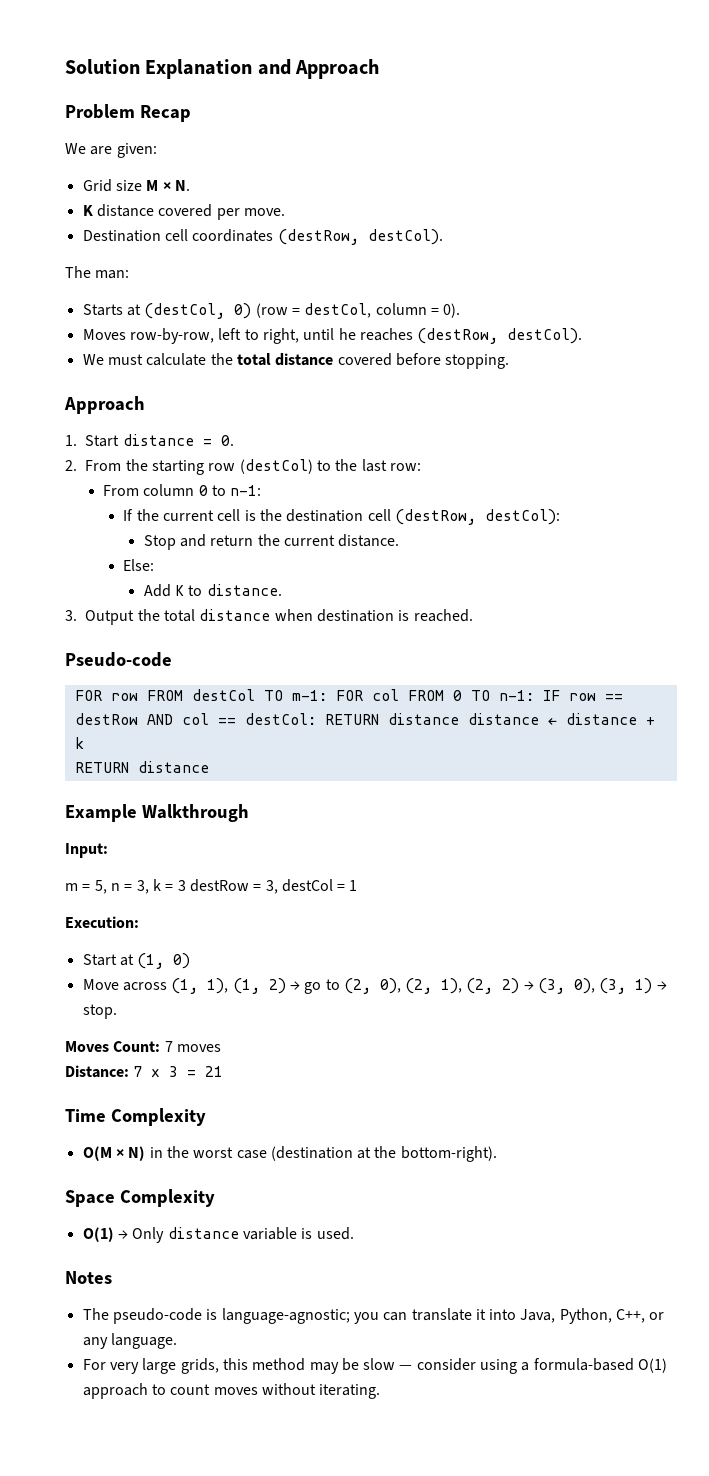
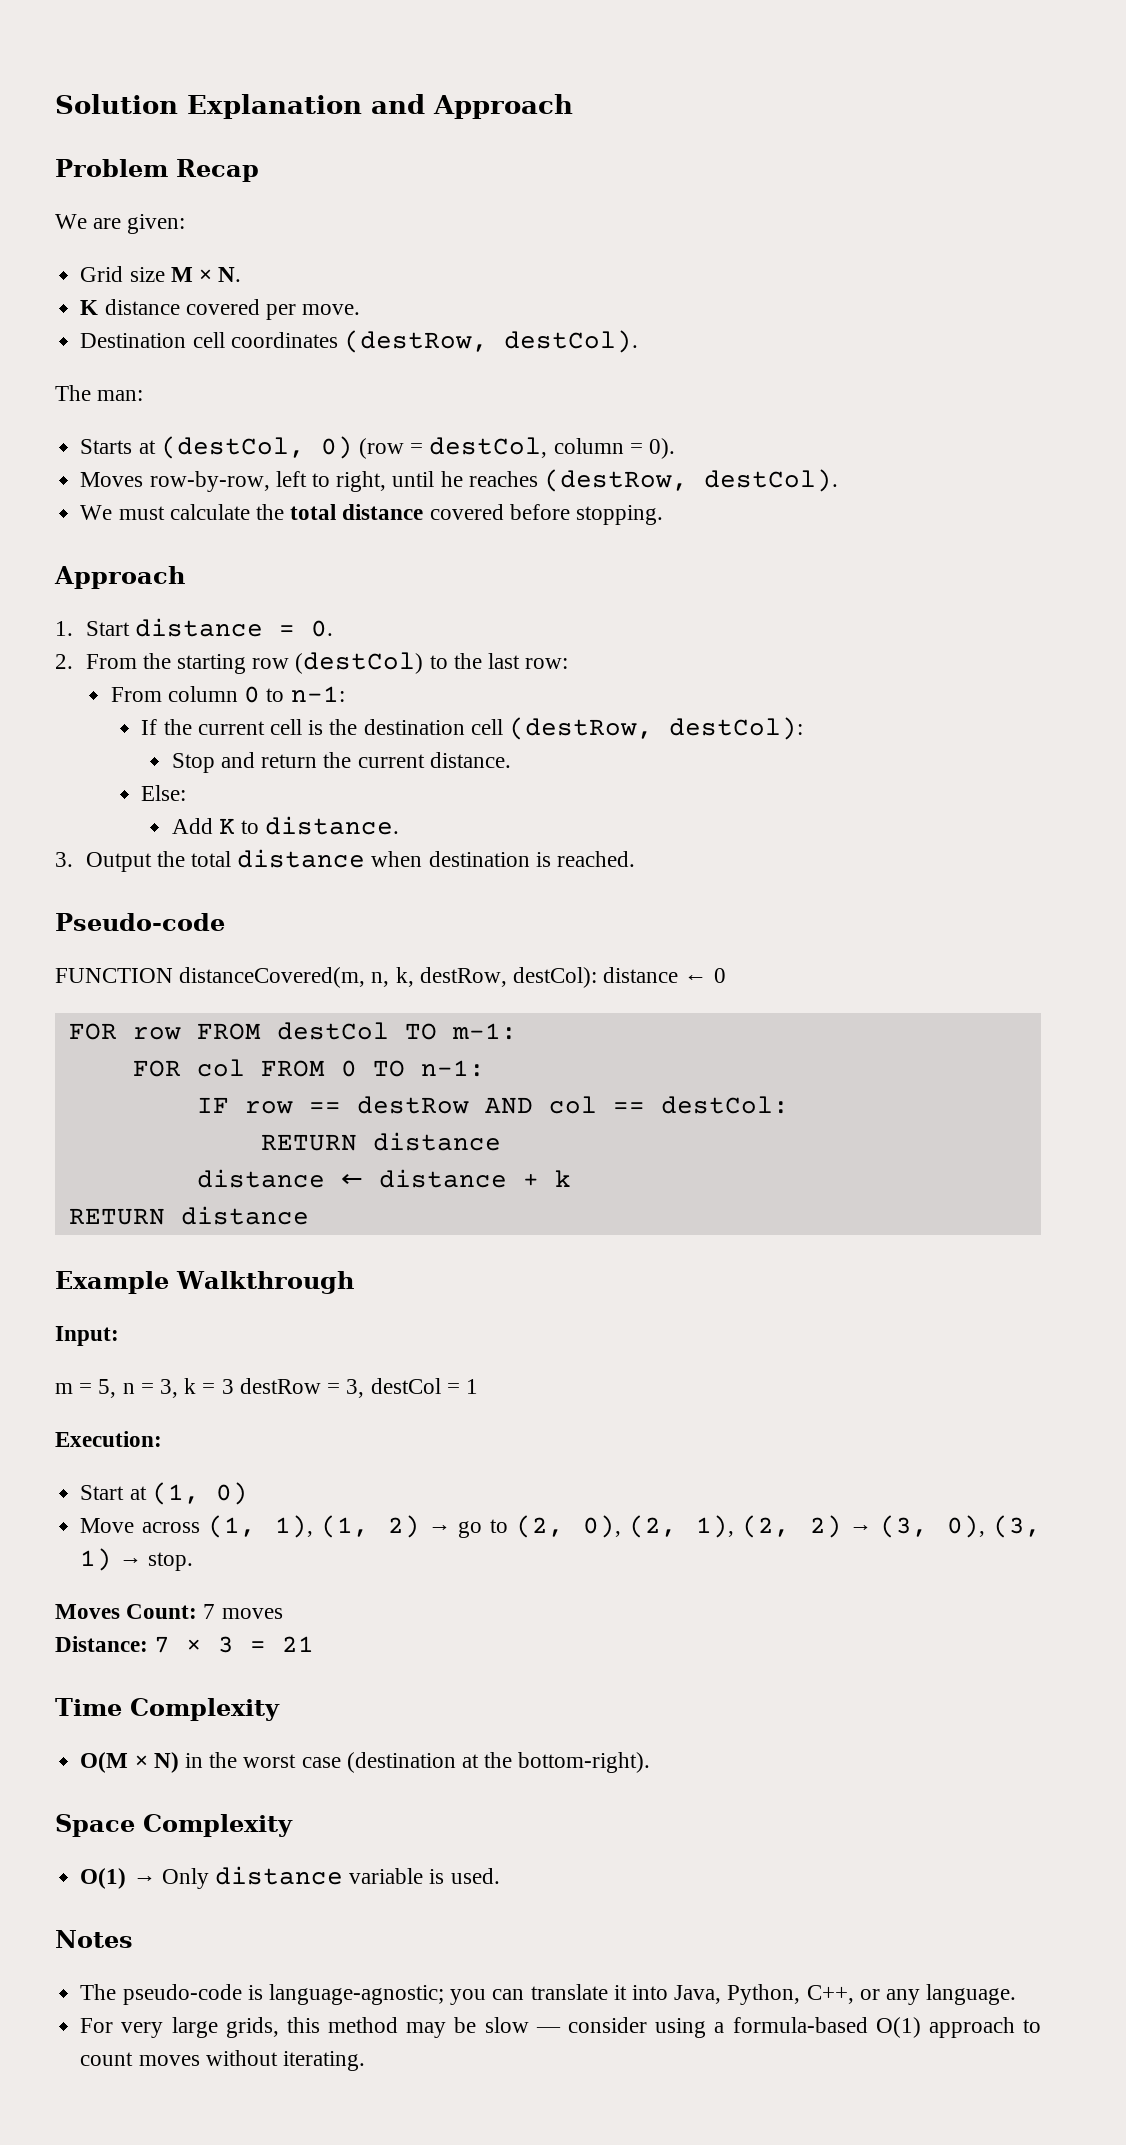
(172, 659) none -> [55,967,726,988] // FUNCTION distanceCovered(m, n, k, destRow, destCol): distance ← 0
(327, 695) none -> (517, 1031) //
(534, 695) none -> (485, 1068) //
[324,713,459,725] RETURN distance -> [260,1132,501,1151] // RETURN distance //

